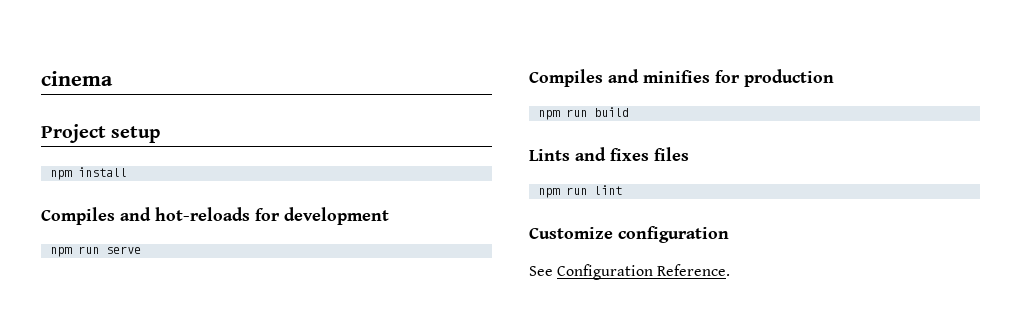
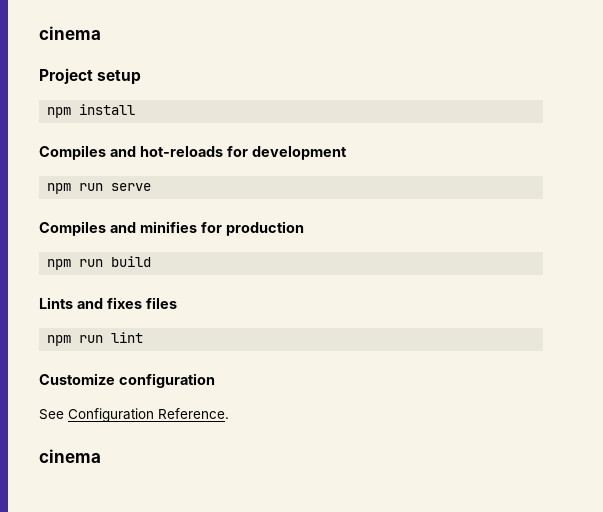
(731, 270) none -> [39,449,101,463] // cinema

